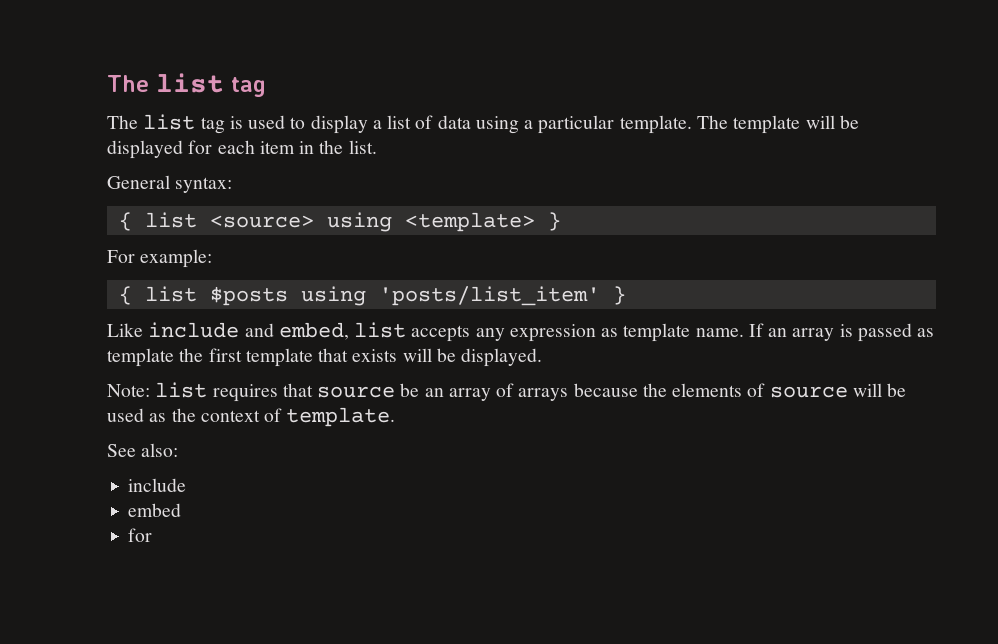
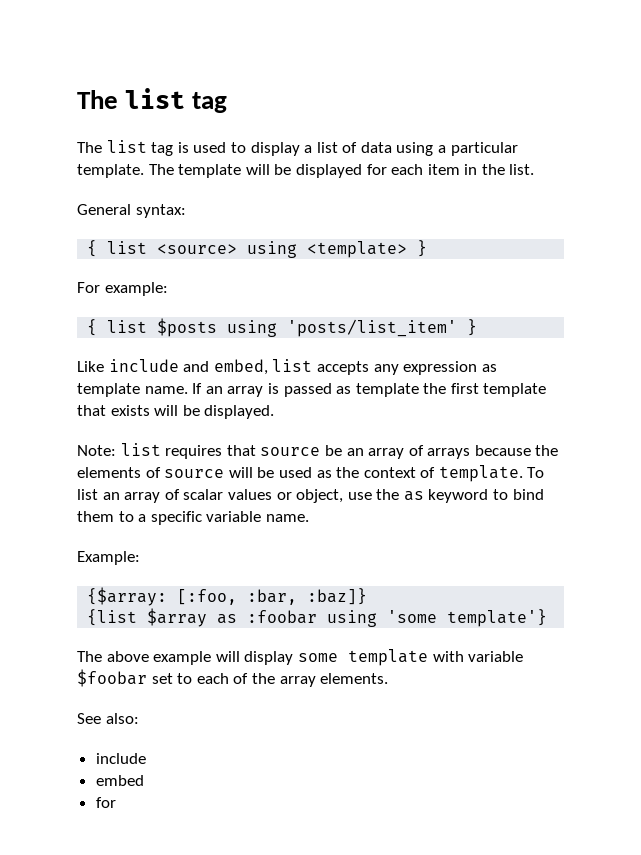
(396, 417) none -> [527,467,545,478] [77,489,544,503] [77,511,309,525] [77,551,140,565] [87,587,368,606] [87,608,548,627] [77,649,524,666] [77,669,389,687] To list an array of scalar values or object, use the as keyword to bind them to a specific variable name. // Example: // {$array: [:foo, :bar, :baz]} // {list $array as :foobar using 'some template'} // The above example will display some template with variable $foobar set to each of the array elements.

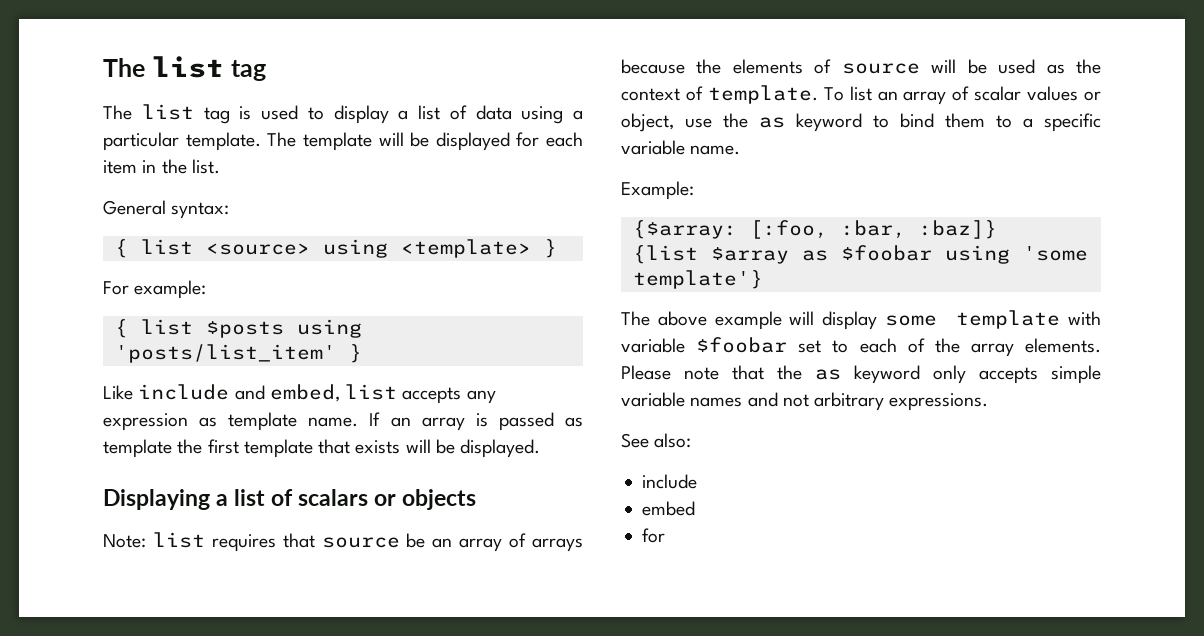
(275, 412) none -> [103,489,477,510] // Displaying a list of scalars or objects
[247,610,318,624] :foobar -> [840,245,932,261] $foobar
(389, 678) none -> [621,365,1101,384] [621,392,989,411] Please note that the as keyword only accepts simple variable names and not arbitrary expressions.

